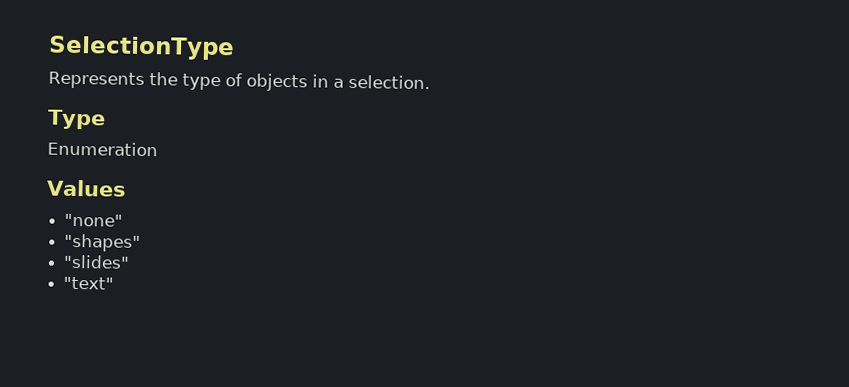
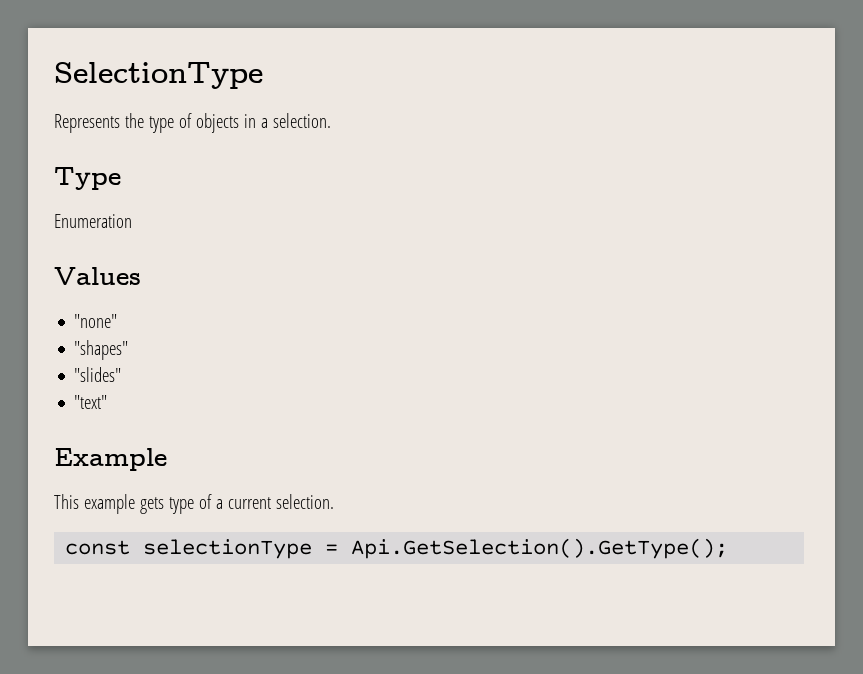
(115, 283) none -> [54,448,167,471] [54,494,334,514] [65,538,729,559] // Example // This example gets type of a current selection. // const selectionType = Api.GetSelection().GetType();

